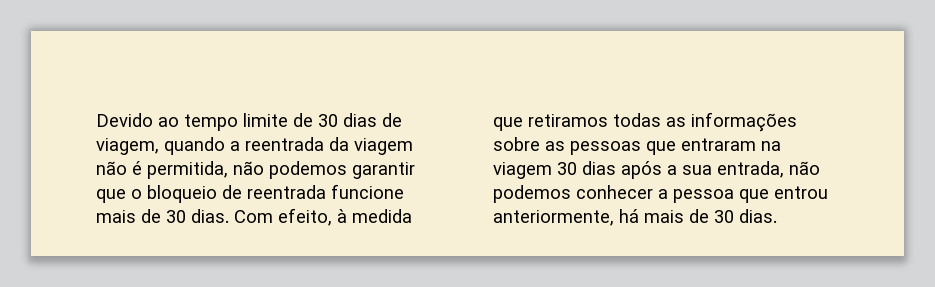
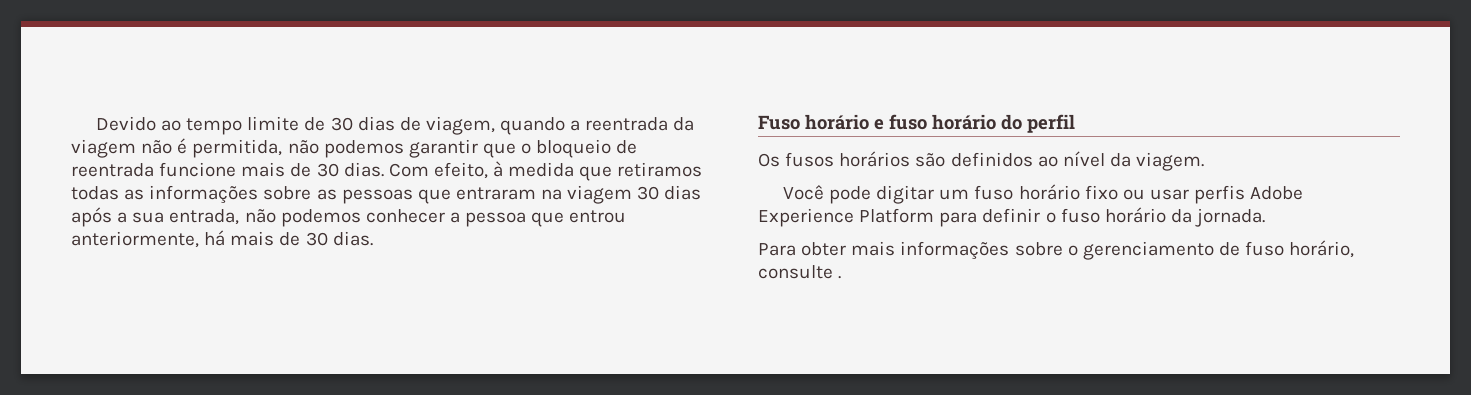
(777, 216) none -> [758,114,1075,133] [758,151,1205,171] [782,184,1304,204] [758,207,1266,227] [758,240,1355,260] [758,265,842,279] // Fuso horário e fuso horário do perfil // Os fusos horários são definidos ao nível da viagem. // Você pode digitar um fuso horário fixo ou usar perfis Adobe Experience Platform para definir o fuso horário da jornada. // Para obter mais informações sobre o gerenciamento de fuso horário, consulte .

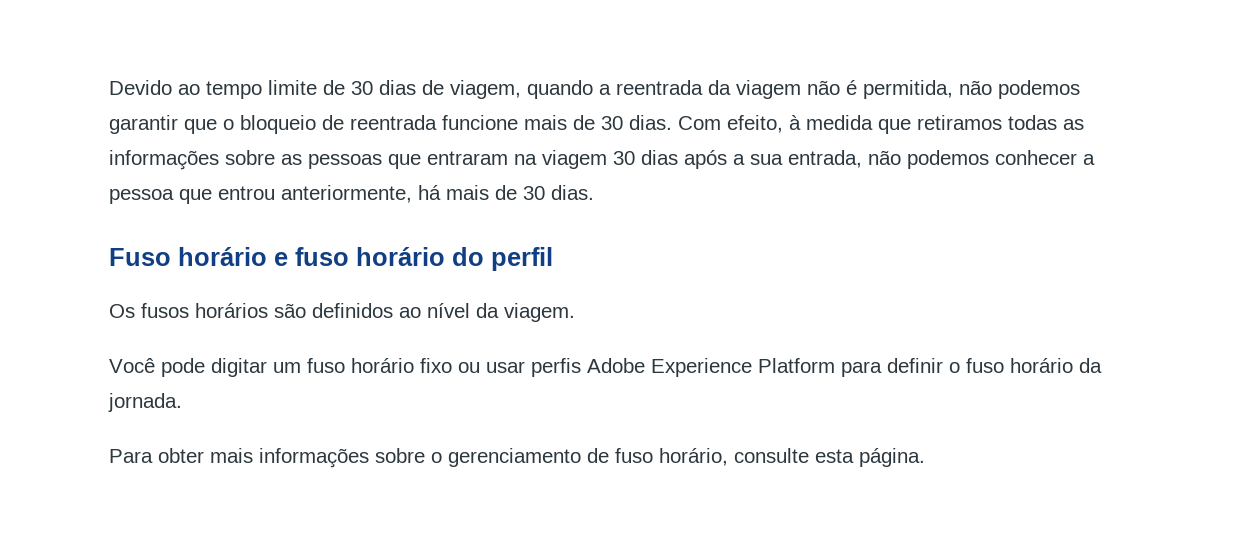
[838,276,842,279] . -> [815,448,925,467] esta página.

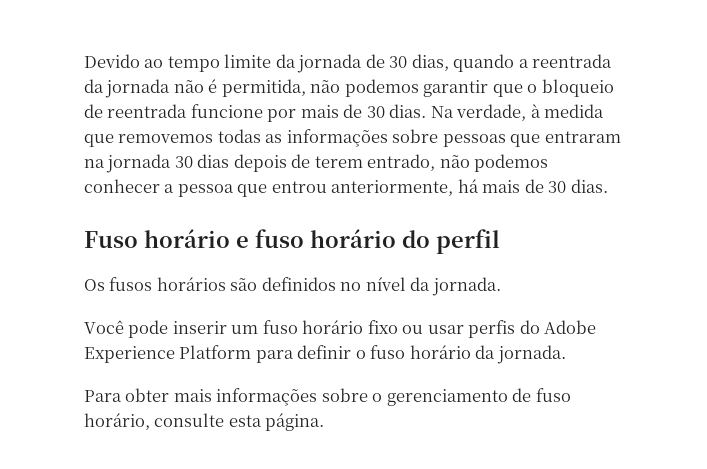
[323,80,521,99] de 30 dias de viagem, -> [275,54,449,73] da jornada de 30 dias,
[736,80,801,99] viagem -> [105,79,171,98] jornada
[524,115,783,133] mais de 30 dias. Com efeito, -> [267,104,527,122] por mais de 30 dias. Na verdade,
[917,115,1002,130] retiramos -> [118,134,214,143] removemos
[281,154,302,165] as -> (439, 136) none
[542,150,862,169] viagem 30 dias após a sua entrada, -> [106,154,436,173] jornada 30 dias depois de terem entrado,
[399,307,421,318] ao -> [340,282,362,291] no
[504,303,575,322] viagem. -> [431,277,501,296] jornada.
[211,358,267,377] digitar -> [172,321,227,334] inserir
(581, 367) none -> [519,320,540,334] do

